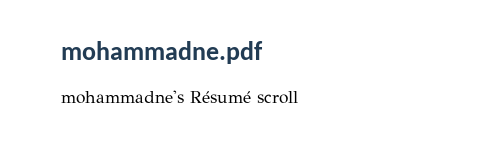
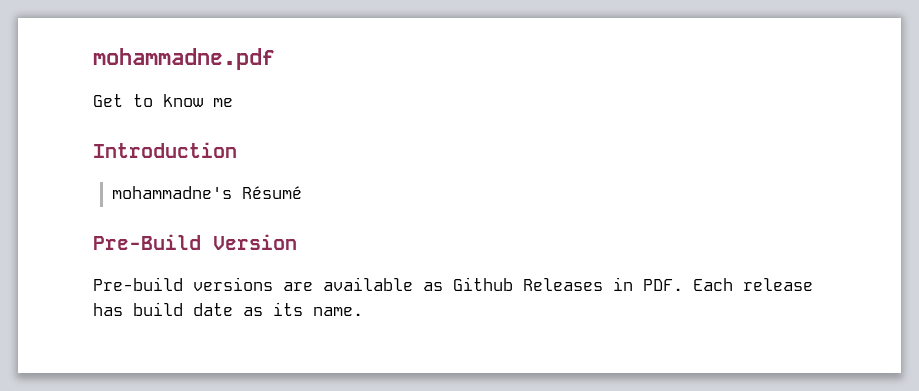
[61,90,298,104] mohammadne's Résumé scroll -> [93,94,233,107] [93,142,237,158] [111,186,302,199] [93,234,297,250] [93,277,813,291] [93,302,363,316] Get to know me // Introduction // mohammadne's Résumé // Pre-Build Version // Pre-build versions are available as Github Releases in PDF. Each release has build date as its name.

